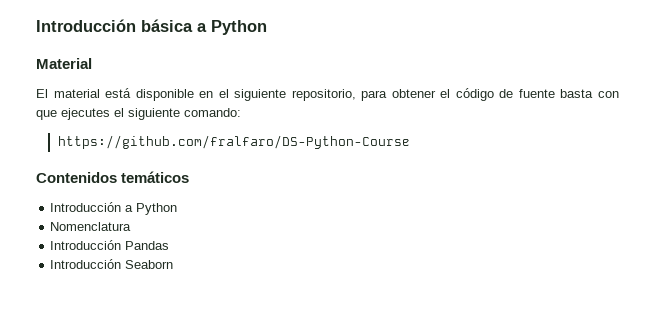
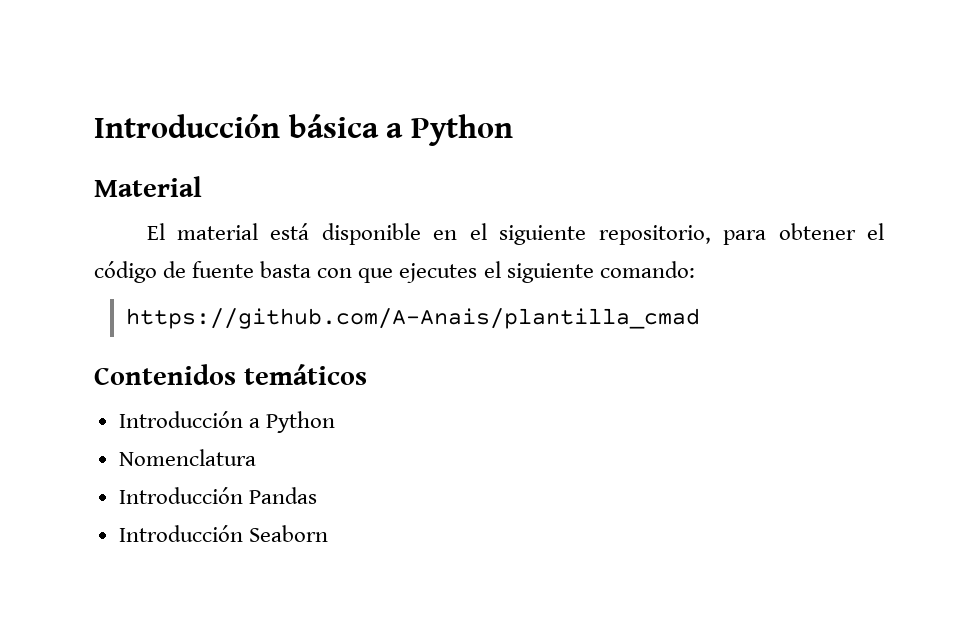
[57,135,410,149] https://github.com/fralfaro/DS-Python-Course -> [125,308,700,329] https://github.com/A-Anais/plantilla_cmad

